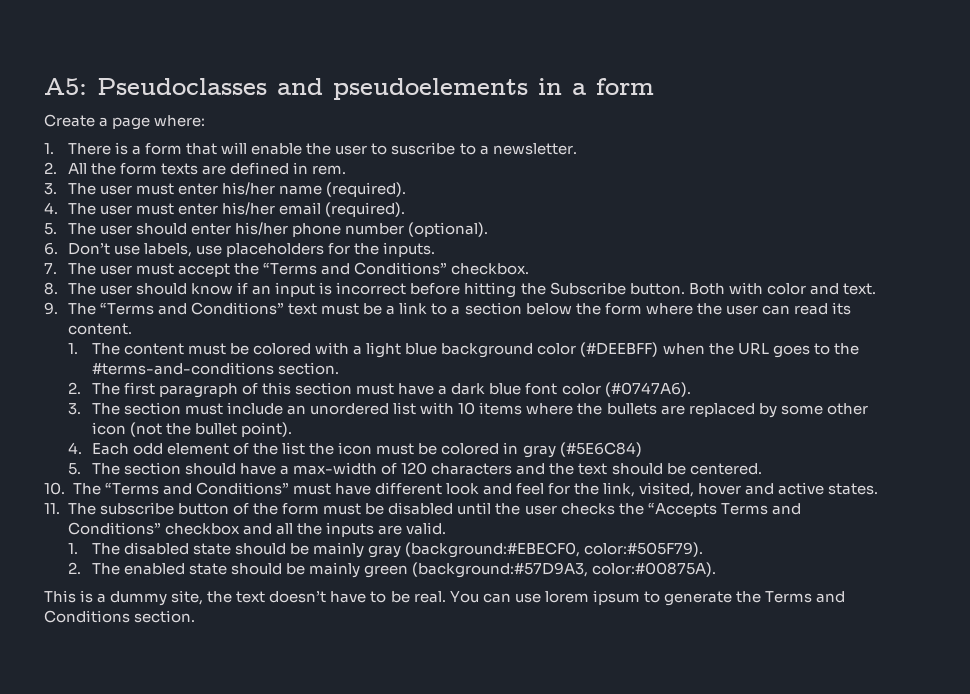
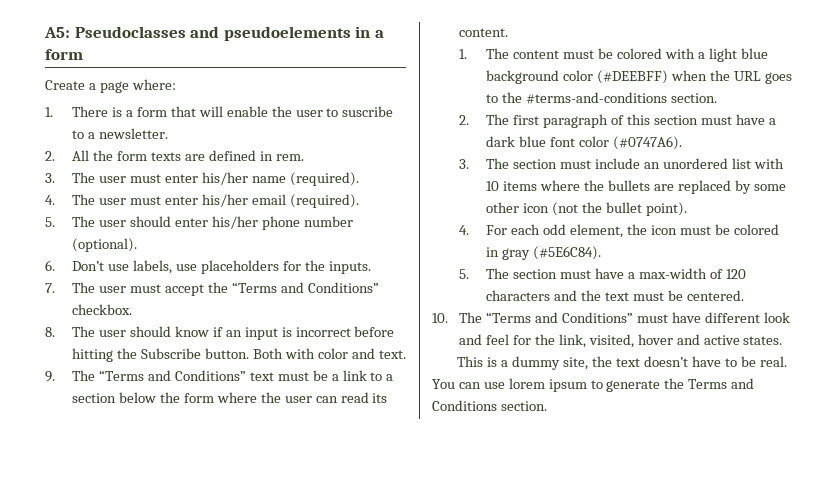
[91,442,306,455] Each odd element of the list -> [486,224,624,238] For each odd element,
[559,442,642,457] (#5E6C84) -> [533,246,602,260] (#5E6C84).
[185,463,237,475] should -> [560,270,592,279] must
[611,463,663,475] should -> [633,292,665,301] must
[44,502,801,517] [67,522,447,537] [67,542,704,558] [67,562,717,578] // 11. The subscribe button of the form must be disabled until the user checks the “Accepts Terms and Conditions” checkbox and all the inputs are valid. // 1. The disabled state should be mainly gray (background:#EBECF0, color:#505F79). // 2. The enabled state should be mainly green (background:#57D9A3, color:#00875A). -> (783, 340) none

